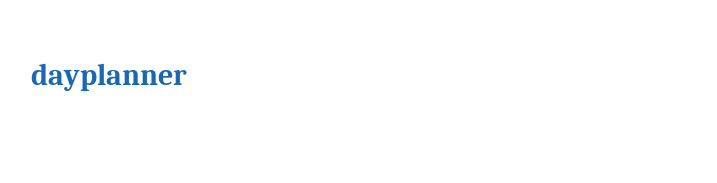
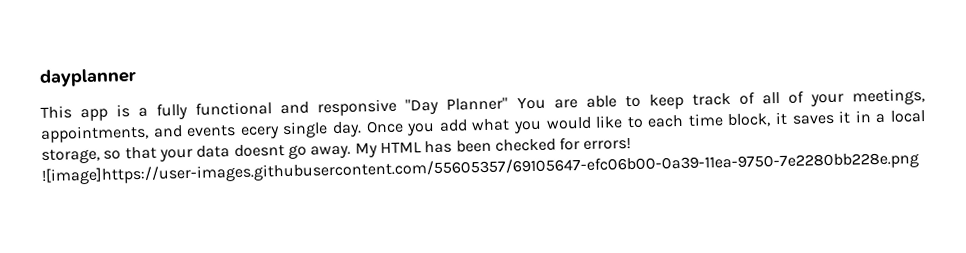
(187, 77) none -> [40,88,925,122] [40,110,927,143] [41,137,632,164] [41,151,919,185] // This app is a fully functional and responsive "Day Planner" You are able to keep track of all of your meetings, appointments, and events ecery single day. Once you add what you would like to each time block, it saves it in a local storage, so that your data doesnt go away. My HTML has been checked for errors! ![image]https://user-images.githubusercontent.com/55605357/69105647-efc06b00-0a39-11ea-9750-7e2280bb228e.png

